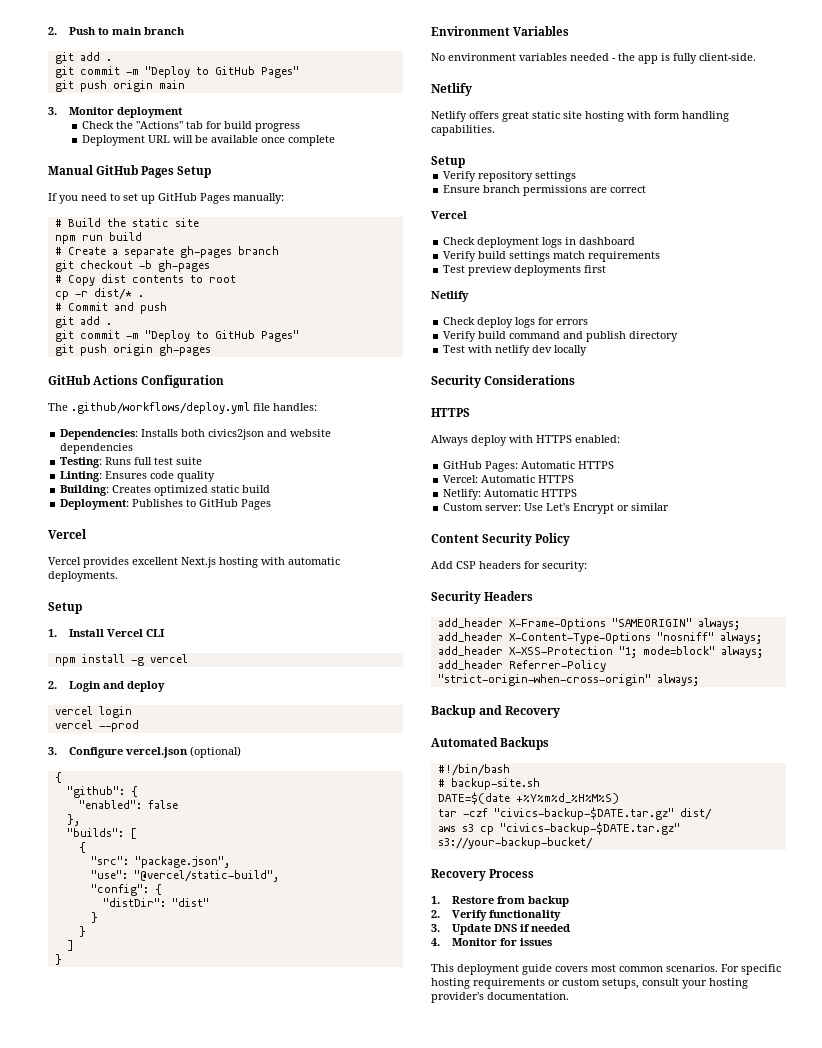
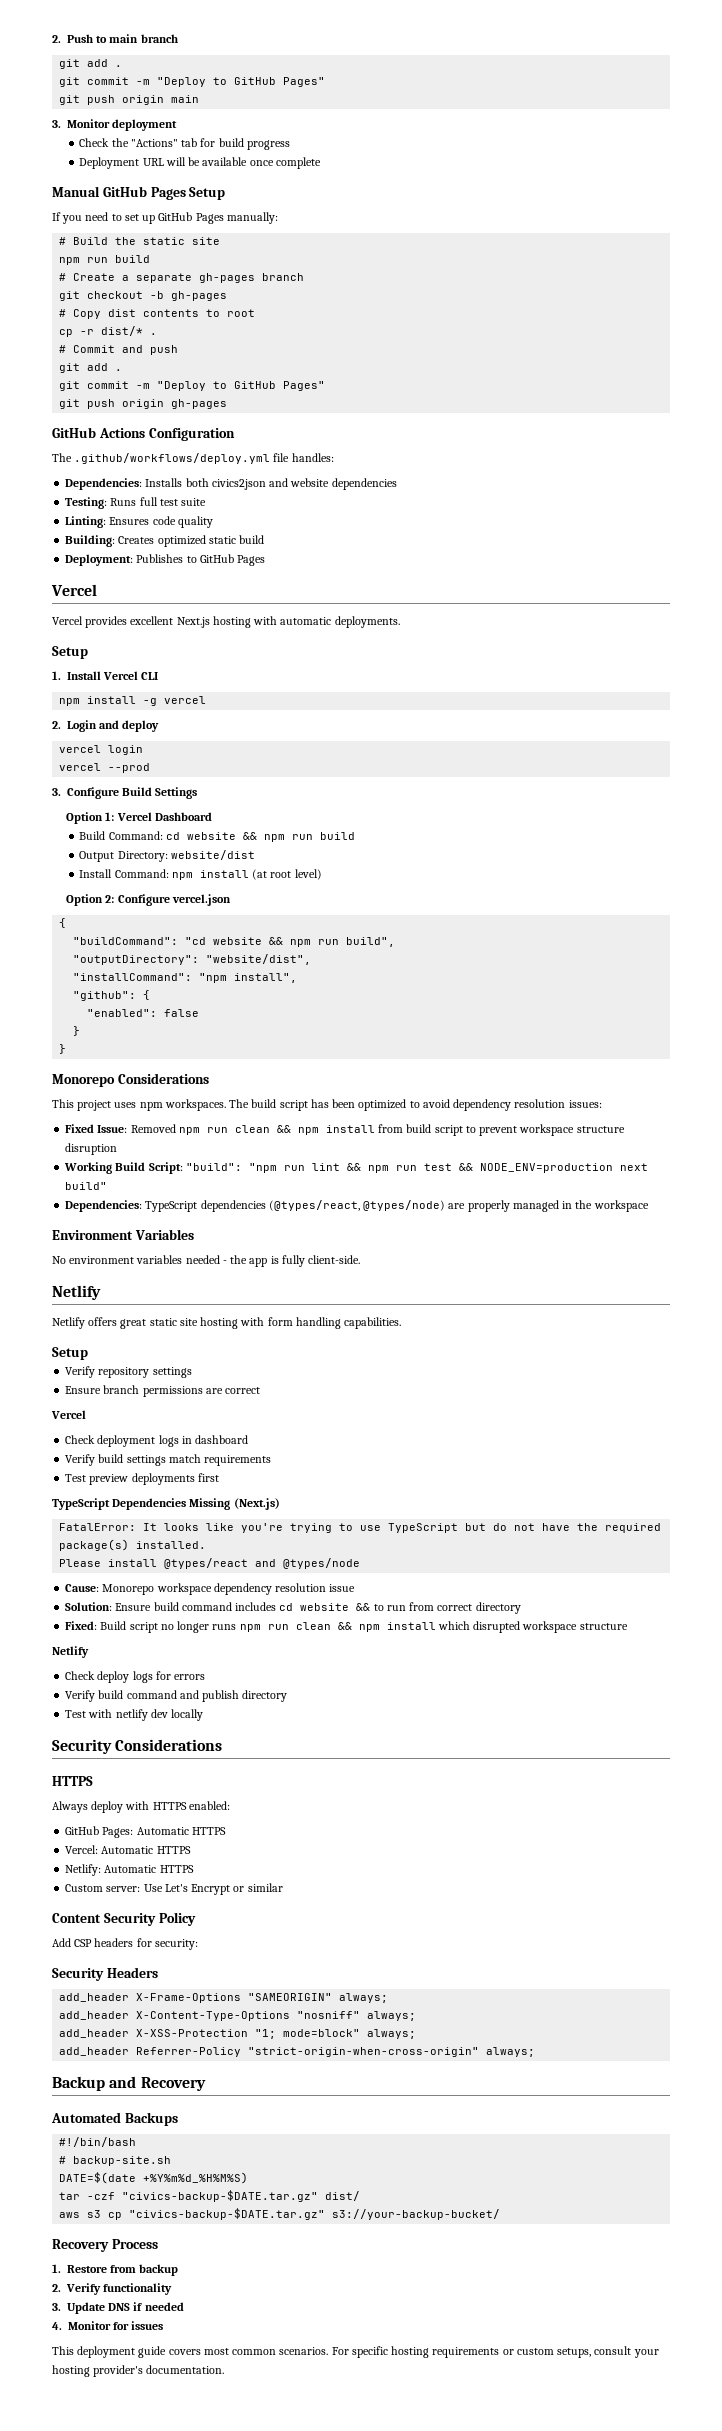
(124, 752) none -> [122,787,198,799] [66,812,212,824] [79,831,355,842] [79,850,255,862] [79,869,322,880] [66,894,170,906] Build Settings // Option 1: Vercel Dashboard // Build Command: cd website && npm run build // Output Directory: website/dist // Install Command: npm install (at root level) // Option 2: Configure
[190,746,242,758] [54,772,62,783] [66,786,138,798] [78,800,178,809] [66,814,80,826] [66,828,137,839] [78,842,86,853] [90,856,230,868] [90,870,279,882] [90,884,162,896] [102,898,209,907] [90,912,98,923] [78,926,86,937] [66,940,74,951] [54,954,62,965] (optional) // { // "github": { // "enabled": false // }, // "builds": [ // { // "src": "package.json", // "use": "@vercel/static-build", // "config": { // "distDir": "dist" // } // } // ] // } -> [59,918,67,928] [73,937,396,947] [73,954,312,965] [73,973,298,983] [73,990,151,1001] [87,1009,200,1017] [73,1026,81,1036] [59,1044,67,1054] [52,1073,209,1087] [52,1099,602,1111] [65,1124,625,1136] [65,1143,118,1155] [64,1162,648,1174] [65,1182,108,1190] [65,1200,649,1212] // { // "buildCommand": "cd website && npm run build", // "outputDirectory": "website/dist", // "installCommand": "npm install", // "github": { // "enabled": false // } // } // Monorepo Considerations // This project uses npm workspaces. The build script has been optimized to avoid dependency resolution issues: // Fixed Issue: Removed npm run clean && npm install from build script to prevent workspace structure disruption // Working Build Script: "build": "npm run lint && npm run test && NODE_ENV=production next build" // Dependencies: TypeScript dependencies (@types/react, @types/node) are properly managed in the workspace
(607, 269) none -> [52,1498,280,1510] [59,1523,662,1533] [59,1539,207,1551] [59,1558,361,1569] [65,1583,356,1595] [65,1602,521,1614] [65,1621,628,1633] // TypeScript Dependencies Missing (Next.js) // FatalError: It looks like you're trying to use TypeScript but do not have the required package(s) installed. // Please install @types/react and @types/node // Cause: Monorepo workspace dependency resolution issue // Solution: Ensure build command includes cd website && to run from correct directory // Fixed: Build script no longer runs npm run clean && npm install which disrupted workspace structure

